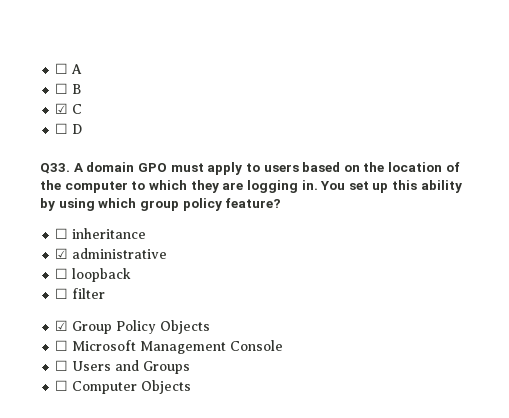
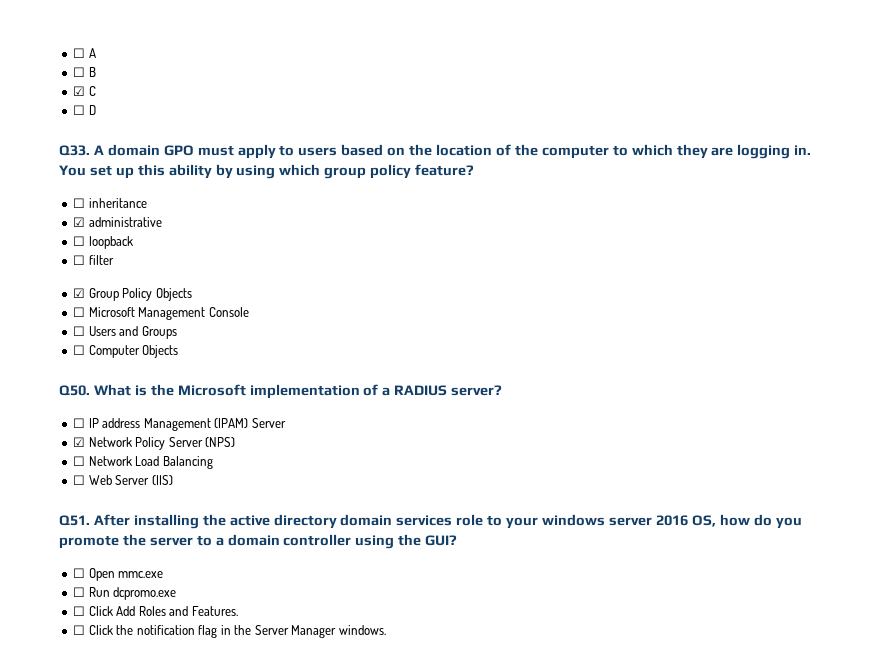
(192, 387) none -> [59,384,503,399] [73,418,286,431] [73,437,236,450] [73,456,213,469] [73,475,173,485] [59,514,802,529] [59,534,458,549] [73,568,164,581] [73,587,177,600] [73,606,238,616] [73,625,386,638] // Q50. What is the Microsoft implementation of a RADIUS server? // ☐ IP address Management (IPAM) Server // ☑ Network Policy Server (NPS) // ☐ Network Load Balancing // ☐ Web Server (IIS) // Q51. After installing the active directory domain services role to your windows server 2016 OS, how do you promote the server to a domain controller using the GUI? // ☐ Open mmc.exe // ☐ Run dcpromo.exe // ☐ Click Add Roles and Features. // ☐ Click the notification flag in the Server Manager windows.

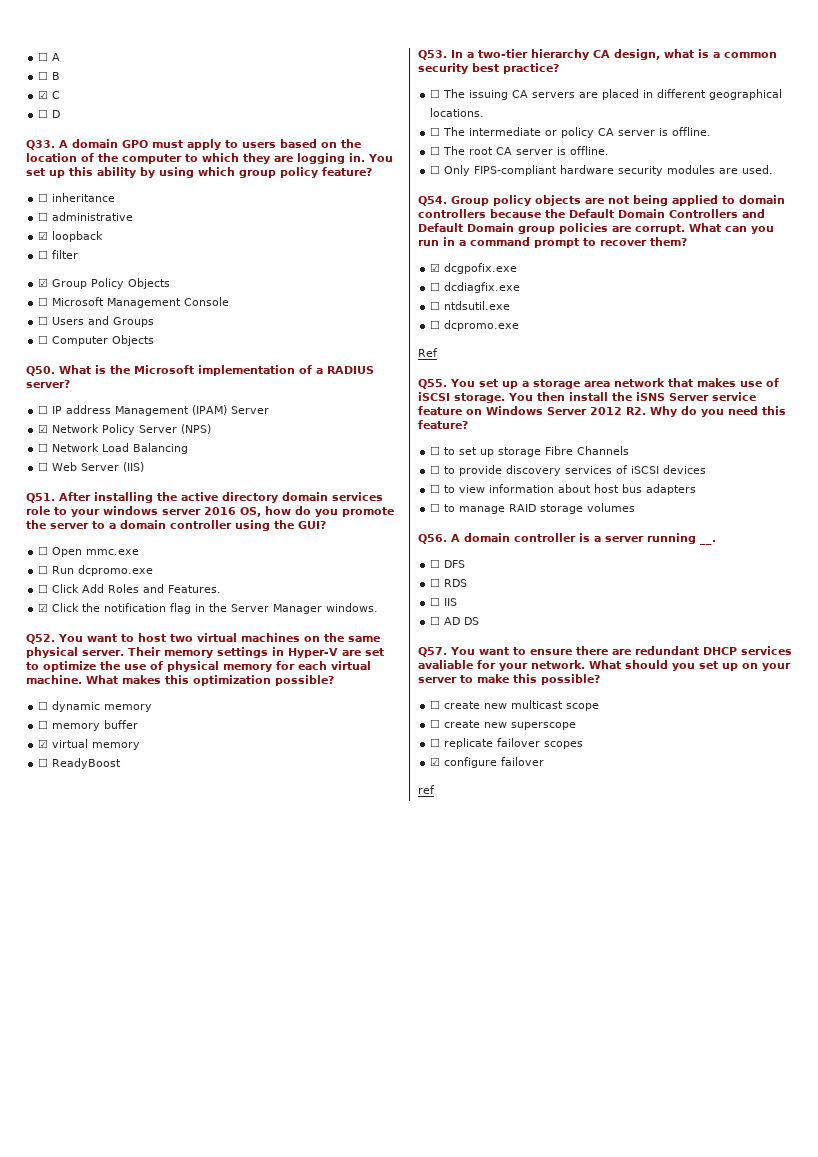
[73,217,86,227] ☑ -> [38,212,49,221] ☐
[73,236,86,246] ☐ -> [38,231,49,240] ☑
[73,625,86,635] ☐ -> [38,603,49,612] ☑
(386, 630) none -> [26,633,380,644] [26,647,384,658] [26,661,371,672] [26,675,334,686] [38,701,153,712] [38,720,139,731] [38,739,141,750] [38,758,122,769] [418,49,777,60] [418,63,559,74] [430,89,783,100] [430,108,485,117] [430,127,712,138] [430,146,610,155] [430,165,774,176] [418,195,785,206] [418,209,765,218] [418,223,774,234] [418,237,687,248] [430,263,518,274] [430,282,521,293] [430,301,511,310] [430,320,520,331] [418,348,438,357] [418,378,779,389] [418,392,756,403] [418,406,786,417] [418,420,468,429] [430,446,630,457] [430,465,707,476] [430,484,697,495] [430,503,636,514] [418,533,716,545] [430,559,466,568] [430,578,468,587] [430,597,458,606] [430,616,480,625] [418,646,792,657] [418,660,791,671] [418,674,600,685] [430,700,600,711] [430,719,577,730] [430,738,584,749] [430,757,545,768] [418,785,435,794] // Q52. You want to host two virtual machines on the same physical server. Their memory settings in Hyper-V are set to optimize the use of physical memory for each virtual machine. What makes this optimization possible? // ☐ dynamic memory // ☐ memory buffer // ☑ virtual memory // ☐ ReadyBoost // Q53. In a two-tier hierarchy CA design, what is a common security best practice? // ☐ The issuing CA servers are placed in different geographical locations. // ☐ The intermediate or policy CA server is offline. // ☐ The root CA server is offline. // ☐ Only FIPS-compliant hardware security modules are used. // Q54. Group policy objects are not being applied to domain controllers because the Default Domain Controllers and Default Domain group policies are corrupt. What can you run in a command prompt to recover them? // ☑ dcgpofix.exe // ☐ dcdiagfix.exe // ☐ ntdsutil.exe // ☐ dcpromo.exe // Ref // Q55. You set up a storage area network that makes use of iSCSI storage. You then install the iSNS Server service feature on Windows Server 2012 R2. Why do you need this feature? // ☐ to set up storage Fibre Channels // ☐ to provide discovery services of iSCSI devices // ☐ to view information about host bus adapters // ☐ to manage RAID storage volumes // Q56. A domain controller is a server running __. // ☐ DFS // ☐ RDS // ☐ IIS // ☐ AD DS // Q57. You want to ensure there are redundant DHCP services avaliable for your network. What should you set up on your server to make this possible? // ☐ create new multicast scope // ☐ create new superscope // ☐ replicate failover scopes // ☑ configure failover // ref

